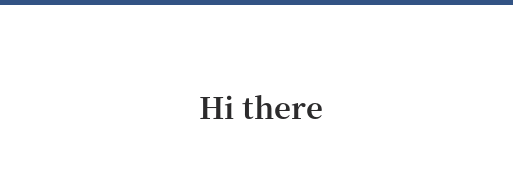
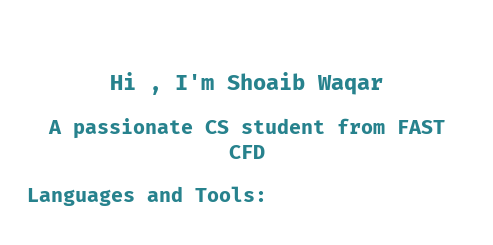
[241,94,323,119] there -> [149,72,383,95] [47,118,445,139] [228,145,265,159] [27,186,267,206] , I'm Shoaib Waqar // A passionate CS student from FAST CFD // Languages and Tools:

